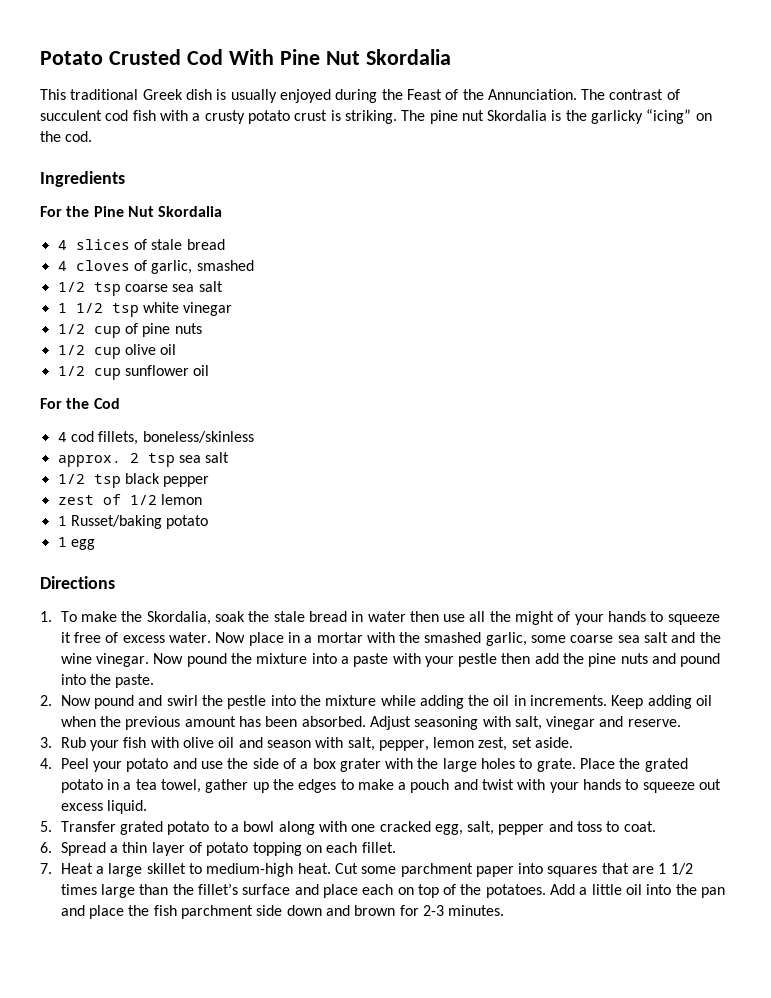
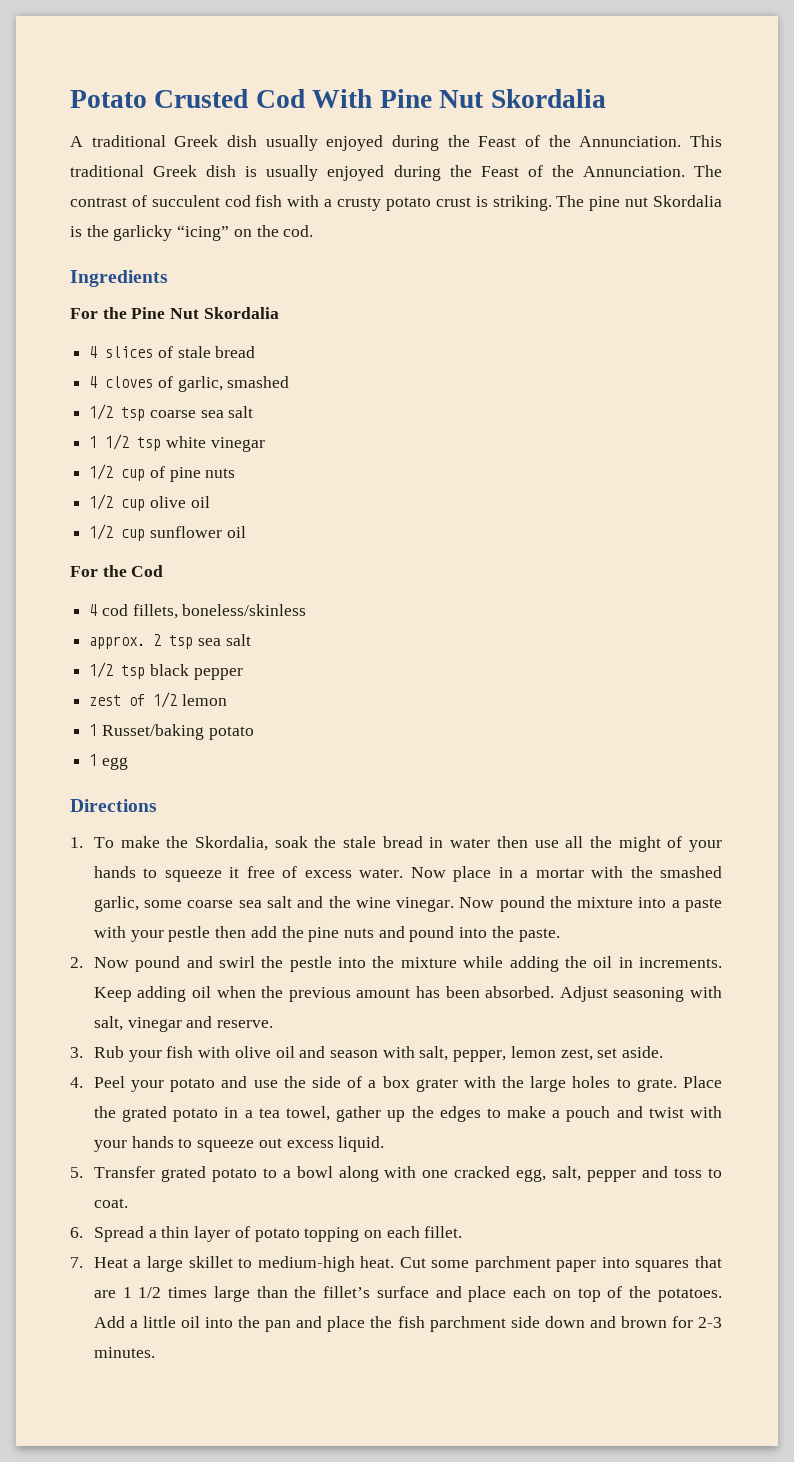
(451, 57) none -> [70,135,682,151] A traditional Greek dish usually enjoyed during the Feast of the Annunciation.

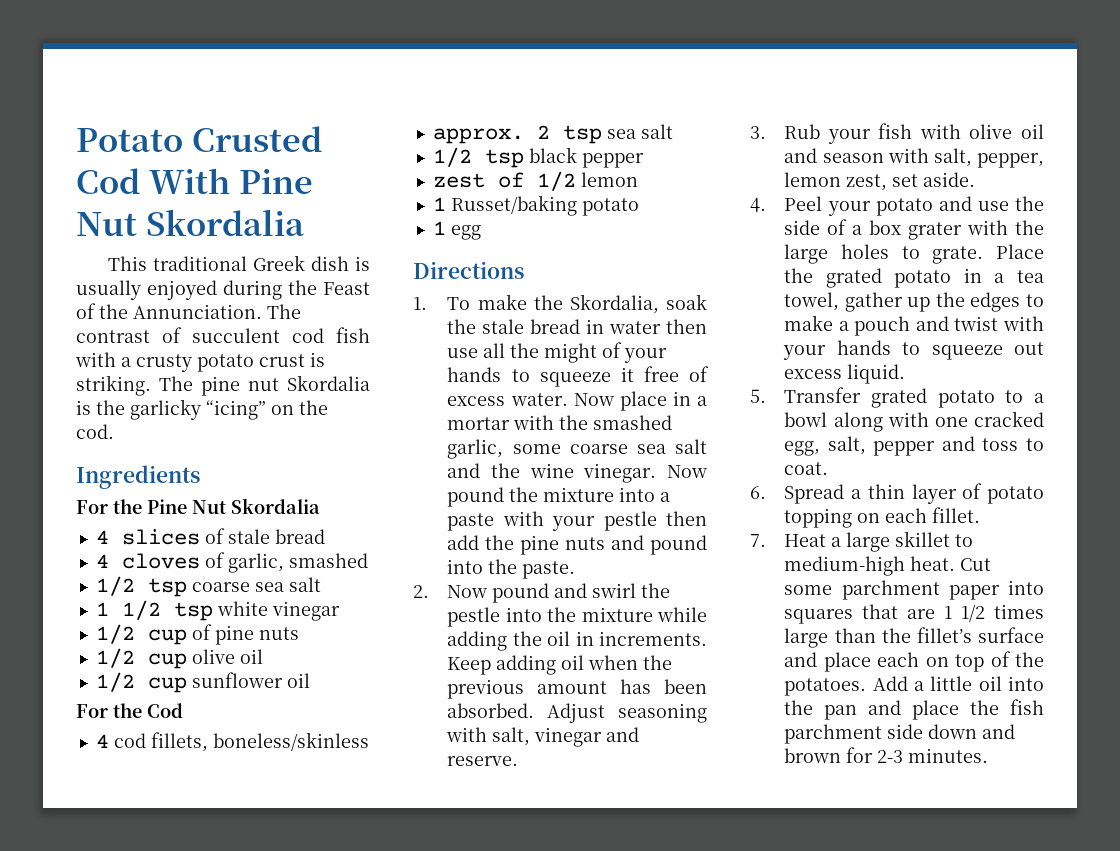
[70,135,682,151] A traditional Greek dish usually enjoyed during the Feast of the Annunciation. -> (304, 222) none

